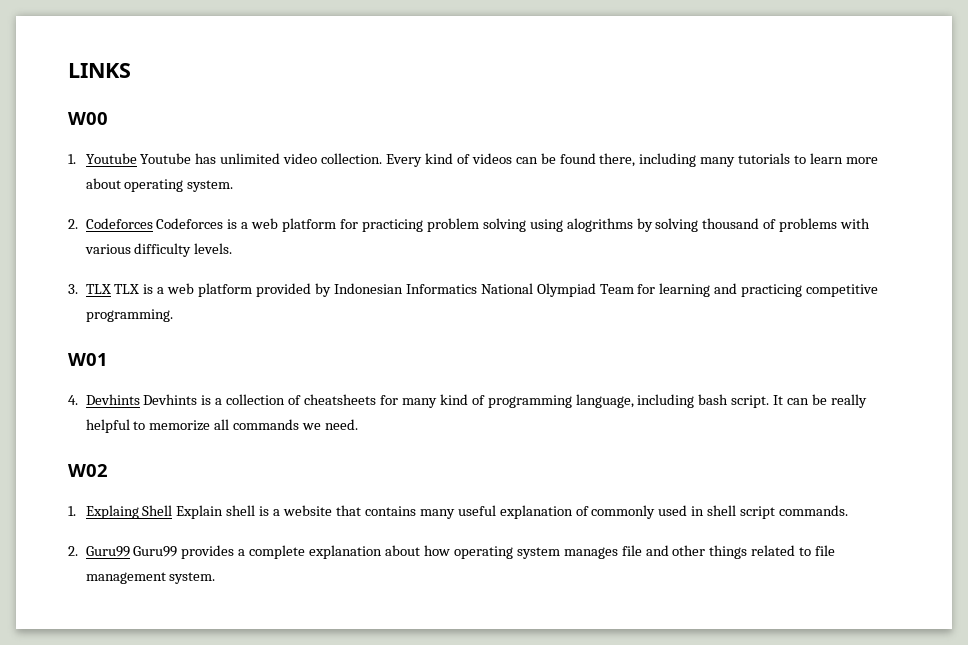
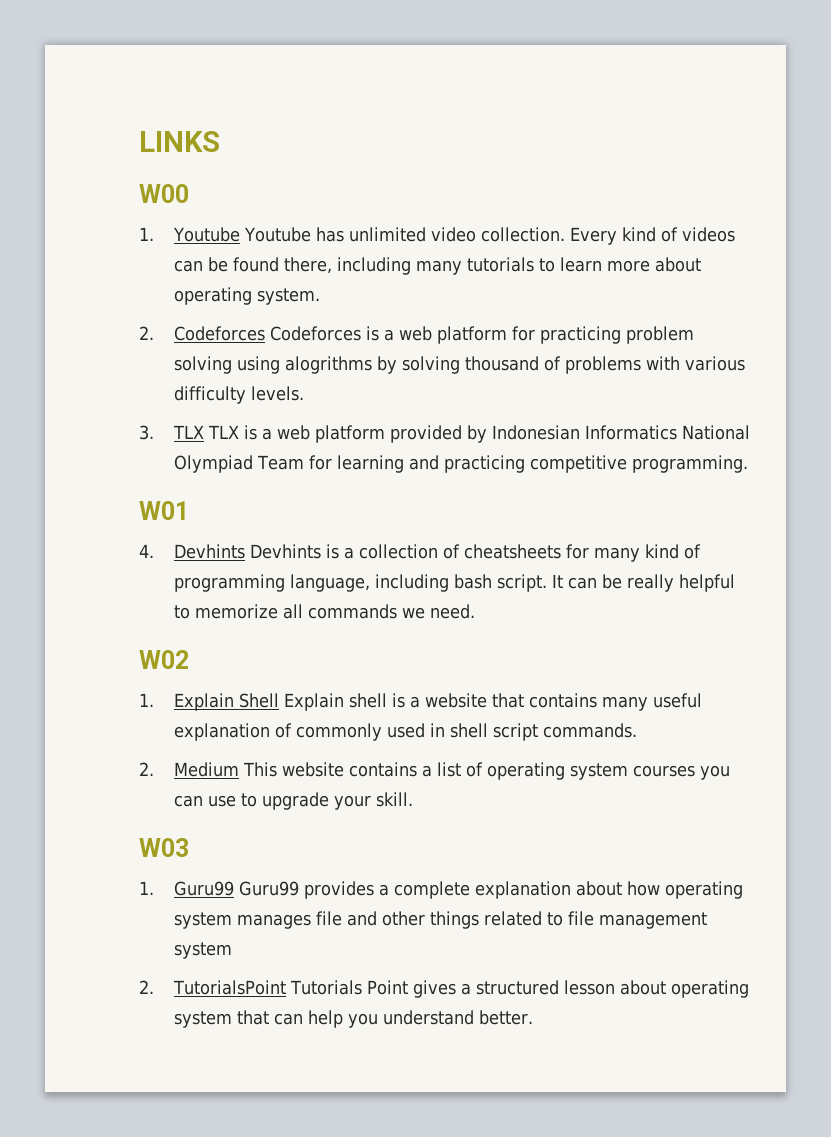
[85,505,139,519] Explaing -> [174,693,235,711] Explain
(78, 551) none -> [174,762,731,780] [174,792,414,810] [139,838,189,857] [139,881,154,895] Medium This website contains a list of operating system courses you can use to upgrade your skill. // W03 // 1.
[169,572,216,584] system. -> [174,942,233,959] [139,980,750,998] [174,1010,534,1028] system // 2. TutorialsPoint Tutorials Point gives a structured lesson about operating system that can help you understand better.

